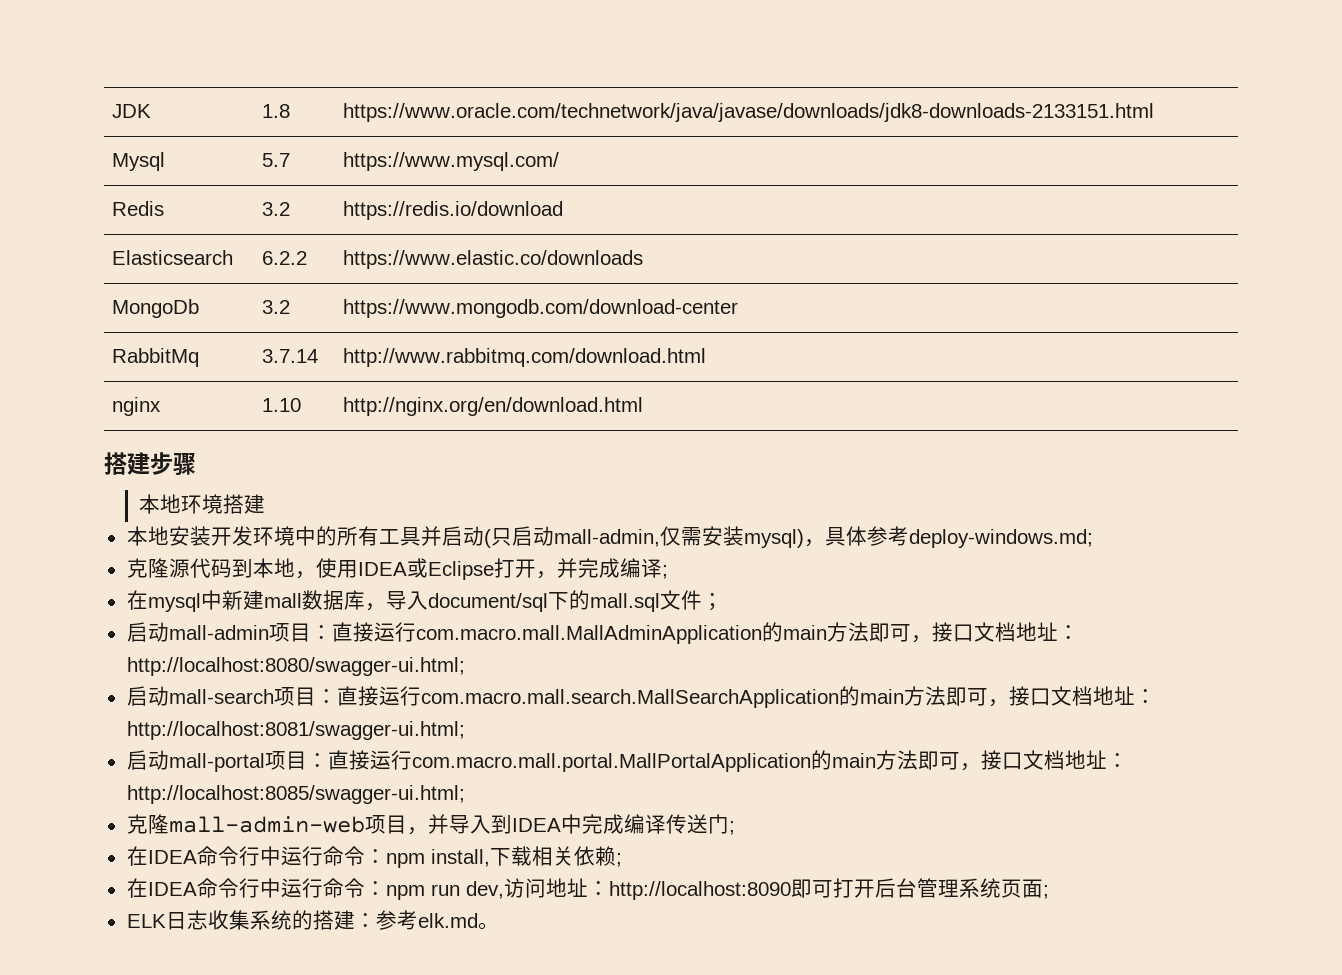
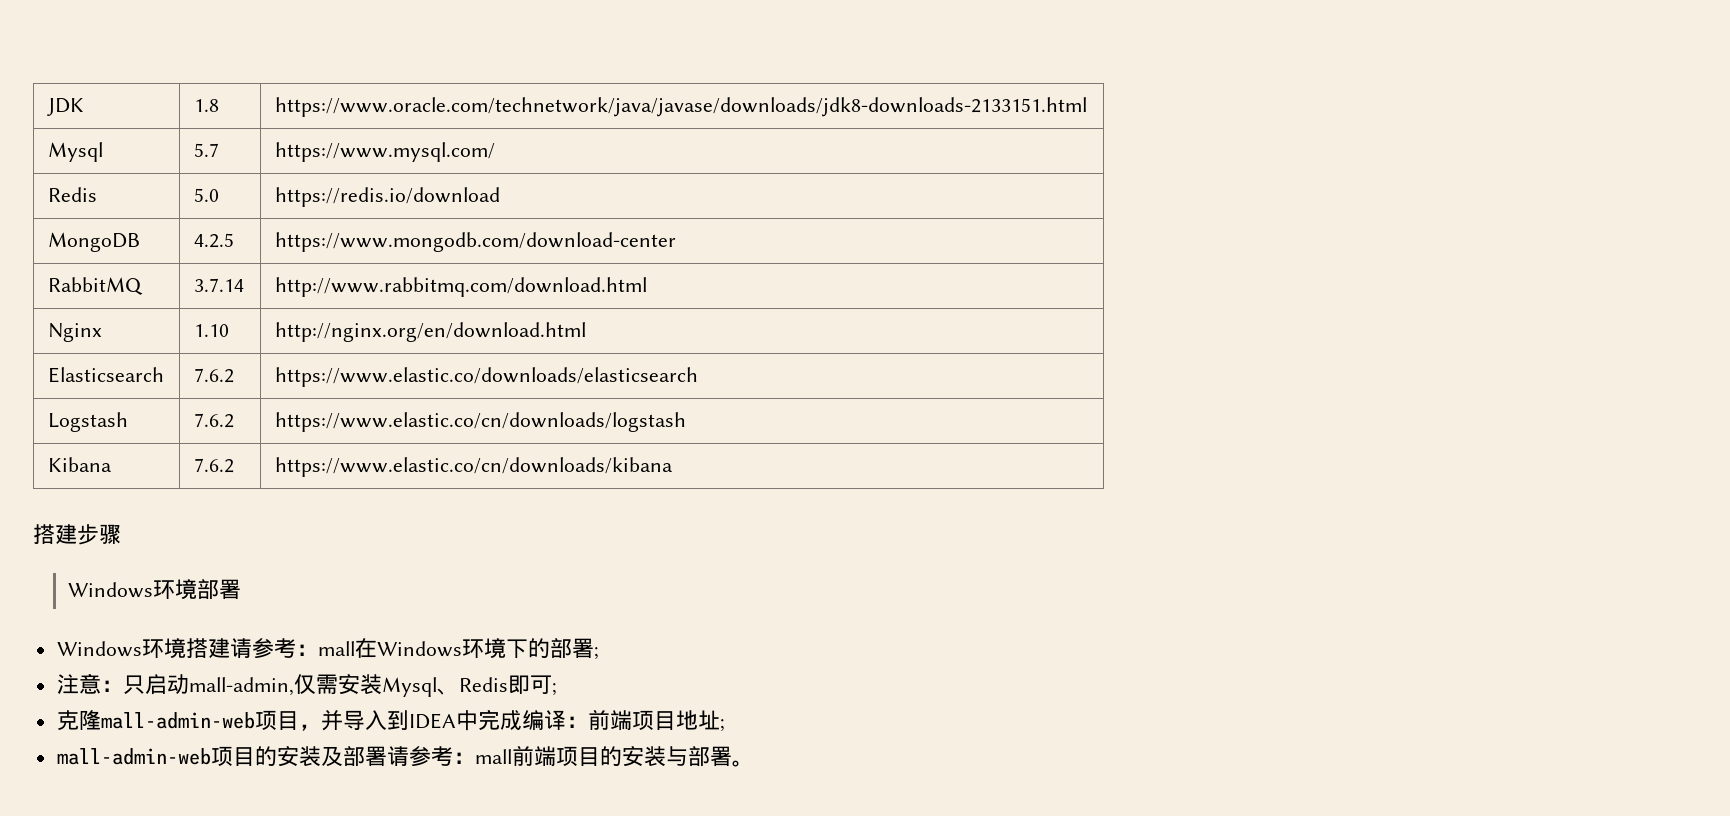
[262,202,291,216] 3.2 -> [193,188,219,202] 5.0
[112,250,234,265] [262,251,308,265] [343,250,644,269] [112,299,200,318] [262,300,291,314] Elasticsearch | 6.2.2 | https://www.elastic.co/downloads // MongoDb | 3.2 -> [47,232,140,252] [193,233,234,248] MongoDB | 4.2.5
[112,348,200,367] RabbitMq -> [47,277,143,295] RabbitMQ
[112,397,162,416] nginx -> [47,323,102,342] Nginx
[104,452,196,476] [138,494,265,514] [126,526,491,548] // 搭建步骤 // 本地环境搭建 // 本地安装开发环境中的所有工具并启动( -> [47,367,164,383] [193,368,234,383] [274,367,698,387] [47,412,128,432] [193,413,234,428] [274,412,686,432] [47,457,112,472] [193,458,234,473] [274,457,673,477] [33,524,121,545] [68,579,242,600] [56,638,599,660] [56,673,123,694] // Elasticsearch | 7.6.2 | https://www.elastic.co/downloads/elasticsearch // Logstash | 7.6.2 | https://www.elastic.co/cn/downloads/logstash // Kibana | 7.6.2 | https://www.elastic.co/cn/downloads/kibana // 搭建步骤 // Windows环境部署 // Windows环境搭建请参考：mall在Windows环境下的部署; // 注意：
[743,526,1093,548] [126,558,668,580] [126,590,723,612] [126,622,1079,644] [126,657,465,676] [126,686,1156,708] [126,721,465,740] [126,750,1128,772] [126,785,465,804] mysql)，具体参考deploy-windows.md; // 克隆源代码到本地，使用IDEA或Eclipse打开，并完成编译; // 在mysql中新建mall数据库，导入document/sql下的mall.sql文件； // 启动mall-admin项目：直接运行com.macro.mall.MallAdminApplication的main方法即可，接口文档地址：http://localhost:8080/swagger-ui.html; // 启动mall-search项目：直接运行com.macro.mall.search.MallSearchApplication的main方法即可，接口文档地址：http://localhost:8081/swagger-ui.html; // 启动mall-portal项目：直接运行com.macro.mall.portal.MallPortalApplication的main方法即可，接口文档地址：http://localhost:8085/swagger-ui.html; -> [381,675,557,697] Mysql、Redis即可;
[665,814,735,835] [126,846,622,868] [126,878,1049,900] [126,910,478,930] 传送门; // 在IDEA命令行中运行命令：npm install,下载相关依赖; // 在IDEA命令行中运行命令：npm run dev,访问地址：http://localhost:8090即可打开后台管理系统页面; // ELK日志收集系统的搭建：参考elk.md -> [565,709,725,732] [56,745,732,767] ：前端项目地址; // mall-admin-web项目的安装及部署请参考：mall前端项目的安装与部署

